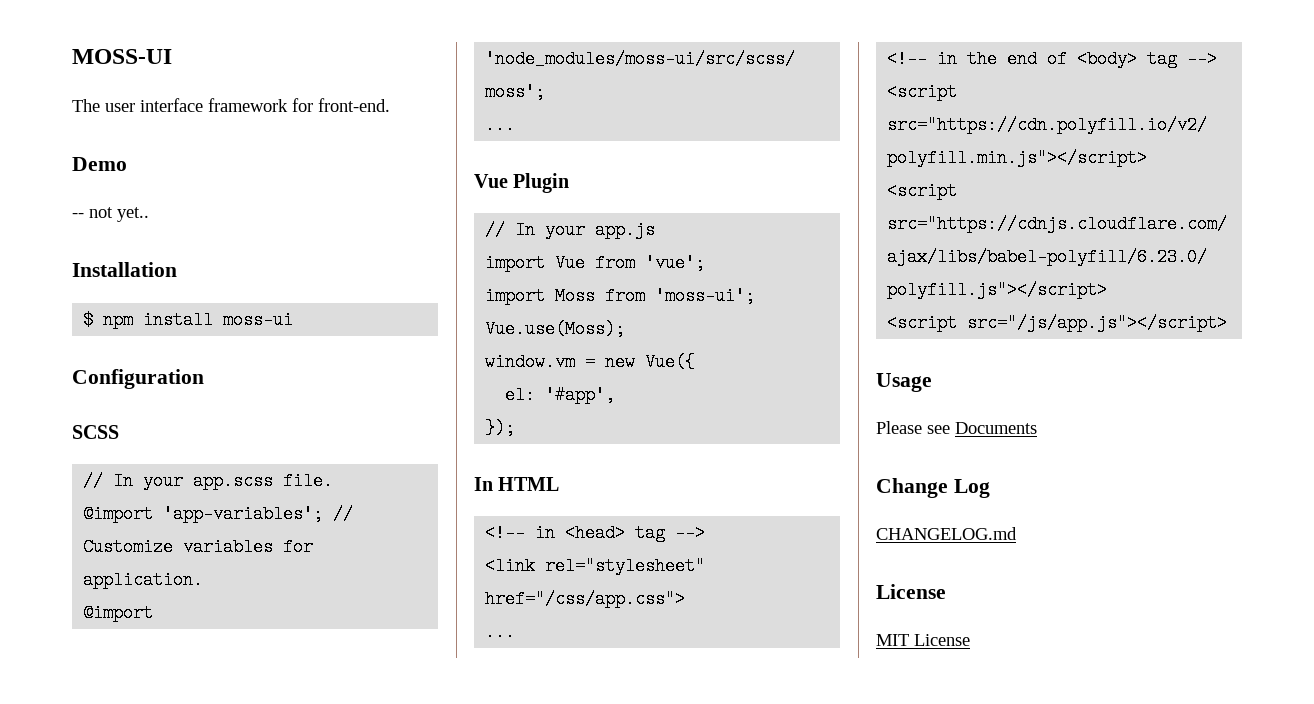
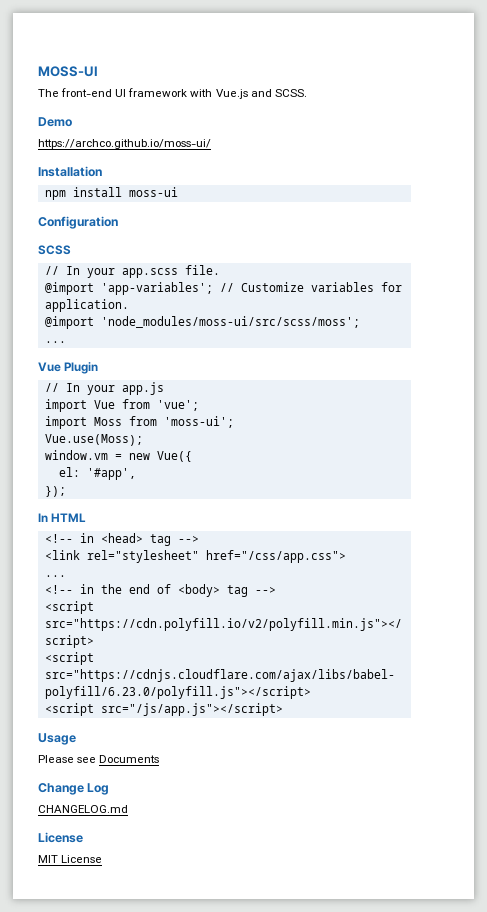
[105,98,390,112] [72,157,127,171] [72,207,149,222] user interface framework for front-end. // Demo // -- not yet.. -> [61,88,307,99] [38,117,72,127] [38,139,211,149] front-end UI framework with Vue.js and SCSS. // Demo // https://archco.github.io/moss-ui/
[83,311,94,329] $ -> (102, 171) none

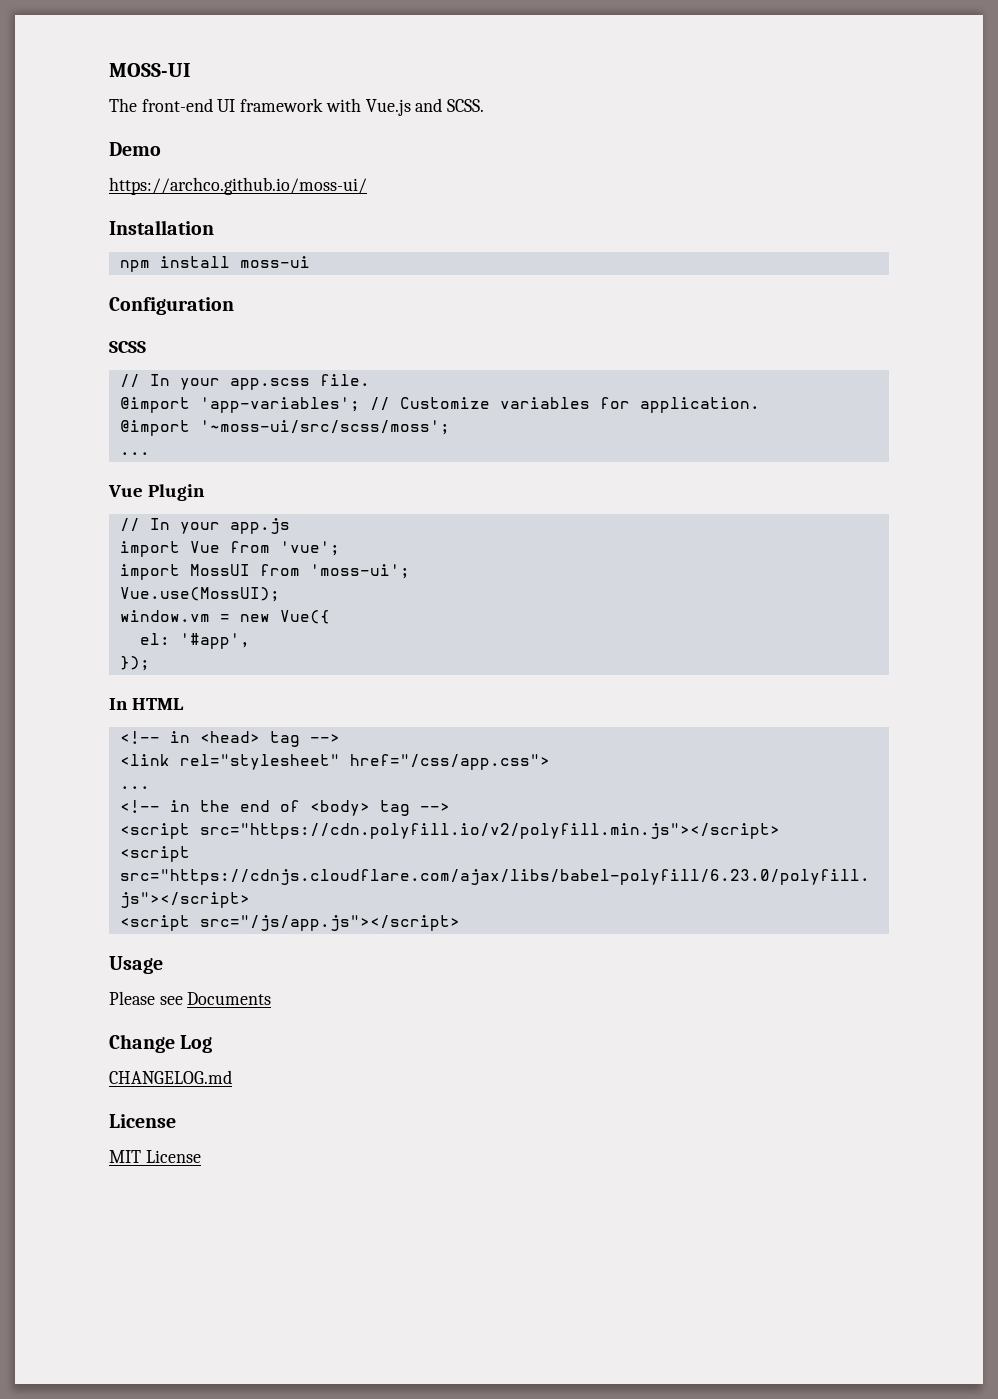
[100,316,360,328] 'node_modules/moss-ui/src/scss/moss'; -> [199,420,450,435] '~moss-ui/src/scss/moss';
[93,417,122,426] Moss -> [189,564,250,576] MossUI
[44,434,143,446] Vue.use(Moss); -> [119,587,280,602] Vue.use(MossUI);

